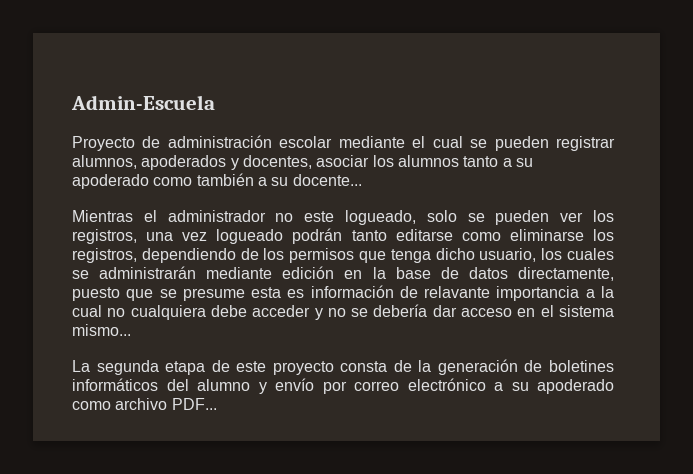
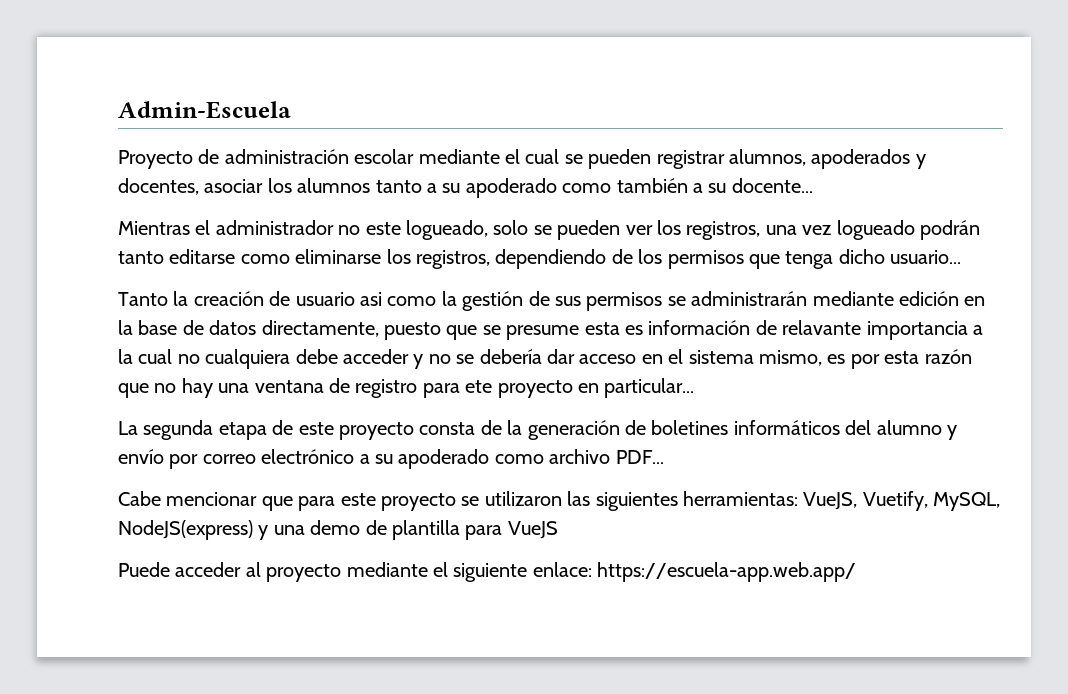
[479,248,614,262] usuario, los cuales -> [890,250,962,264] [118,291,663,311] usuario... // Tanto la creación de usuario asi como la gestión de sus permisos
[72,324,131,336] mismo... -> [758,349,972,369] [118,378,695,398] mismo, es por esta razón que no hay una ventana de registro para ete proyecto en particular...
(217, 404) none -> [118,491,1001,511] [118,520,558,540] [118,562,857,582] // Cabe mencionar que para este proyecto se utilizaron las siguientes herramientas: VueJS, Vuetify, MySQL, NodeJS(express) y una demo de plantilla para VueJS // Puede acceder al proyecto mediante el siguiente enlace: https://escuela-app.web.app/

